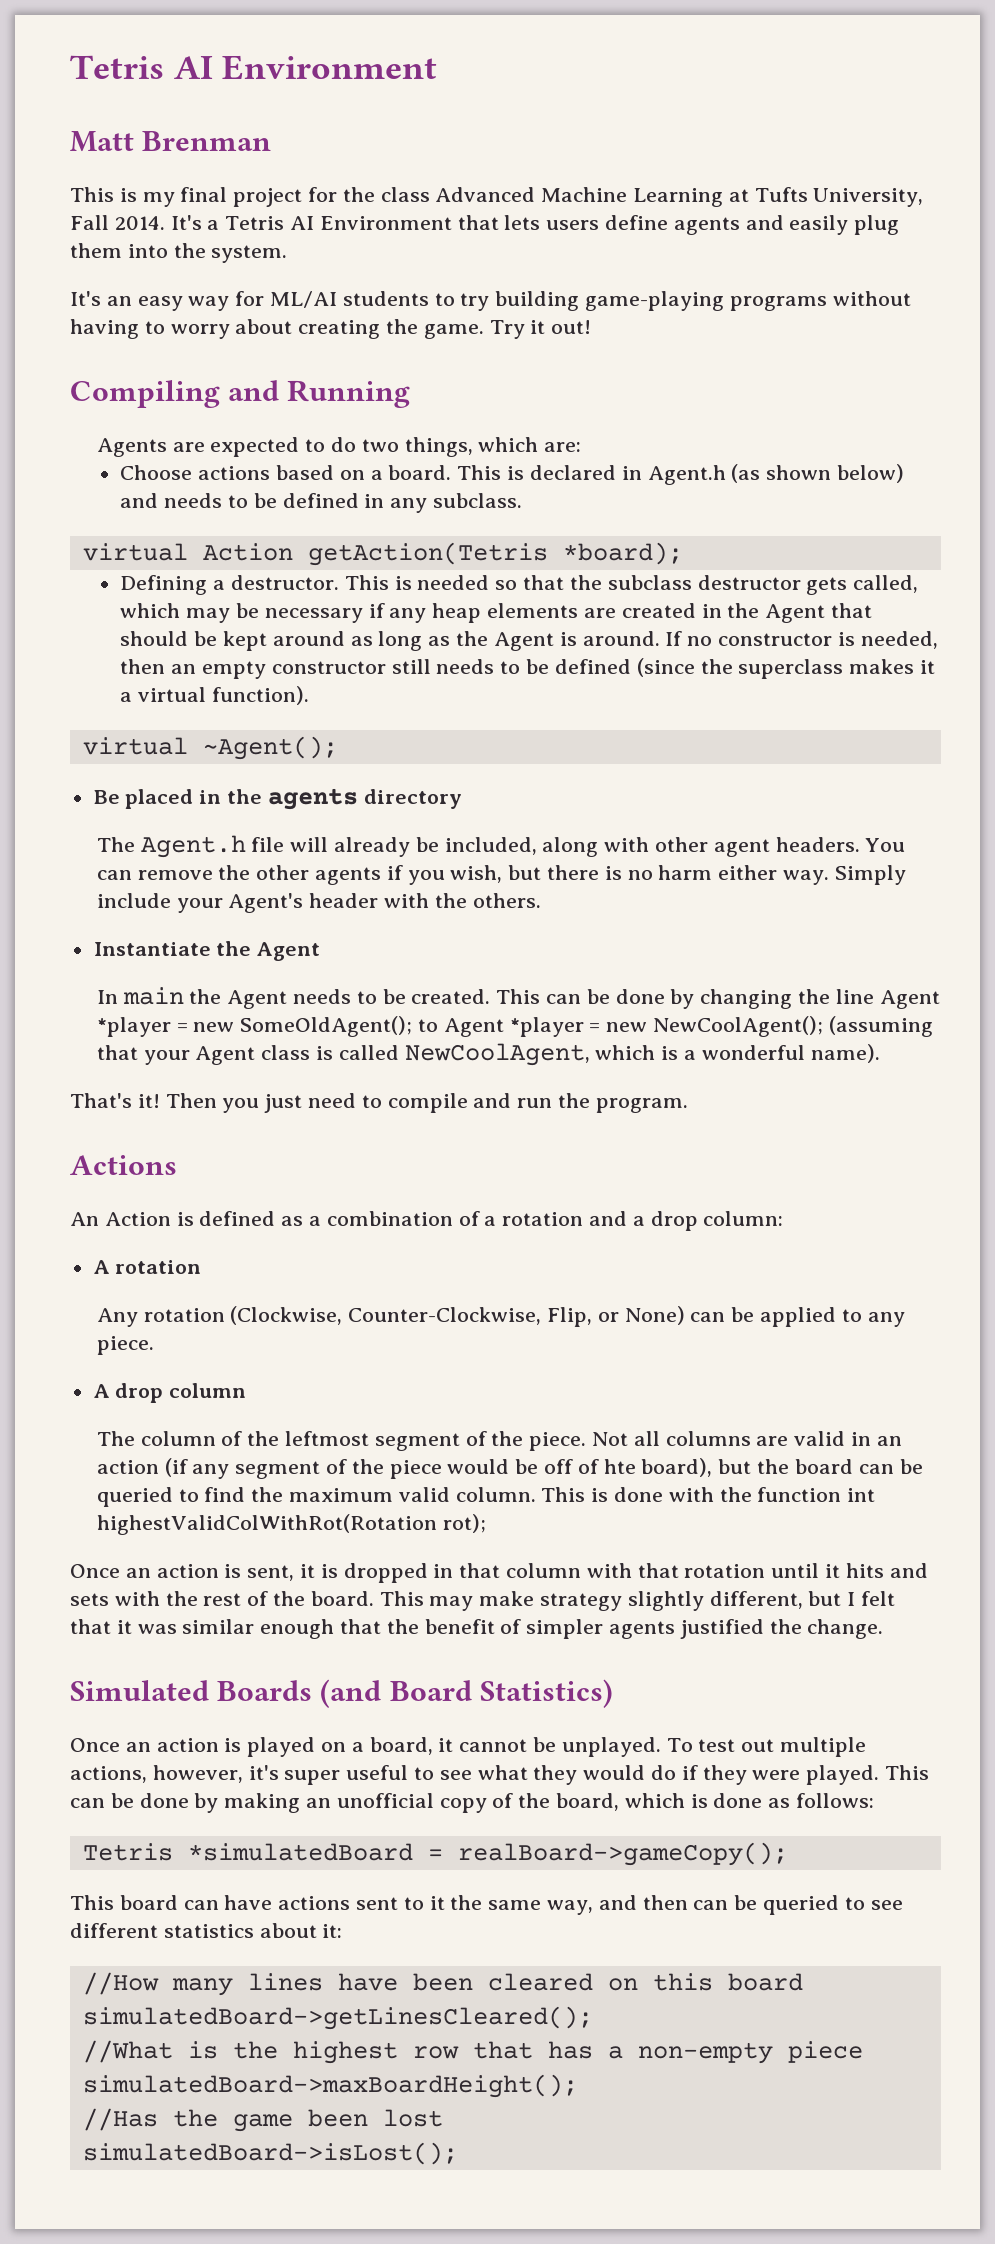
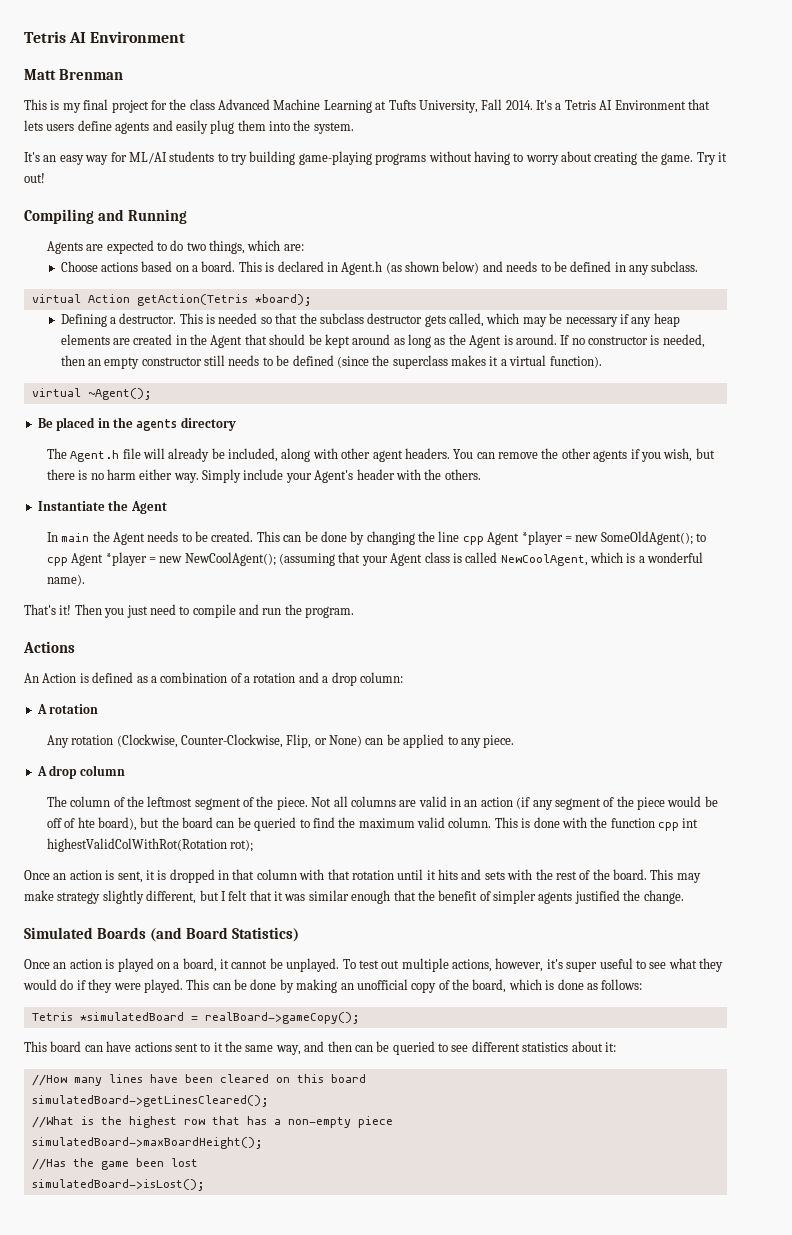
(874, 996) none -> [462,536,484,545] cpp
(439, 1025) none -> [46,557,68,566] cpp
(842, 1494) none -> [658,822,680,831] cpp

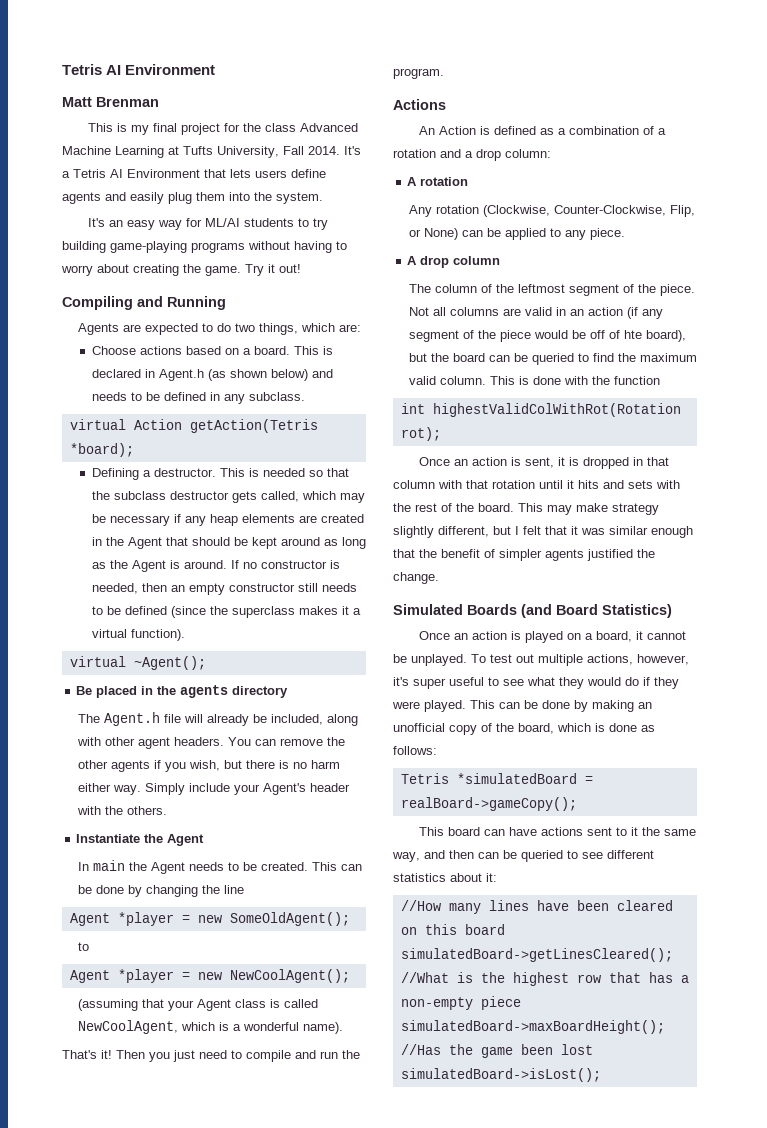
[462,536,484,545] cpp -> (244, 889) //
[696,533,707,542] [46,557,68,566] to cpp -> [77,942,89,951] // to //
(276, 559) none -> (350, 976) //
[658,822,680,831] cpp -> (660, 380) //

